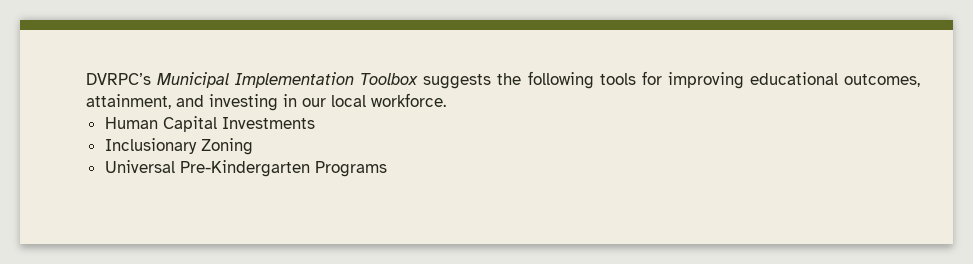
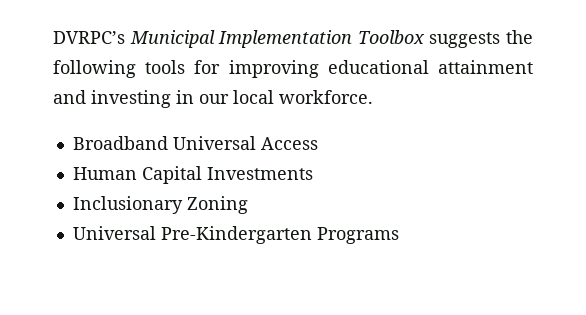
[844,74,920,87] [86,94,171,109] outcomes, attainment, -> [437,60,533,74] attainment
(446, 100) none -> [72,136,318,150] // Broadband Universal Access

